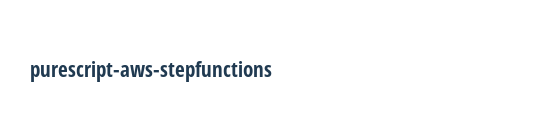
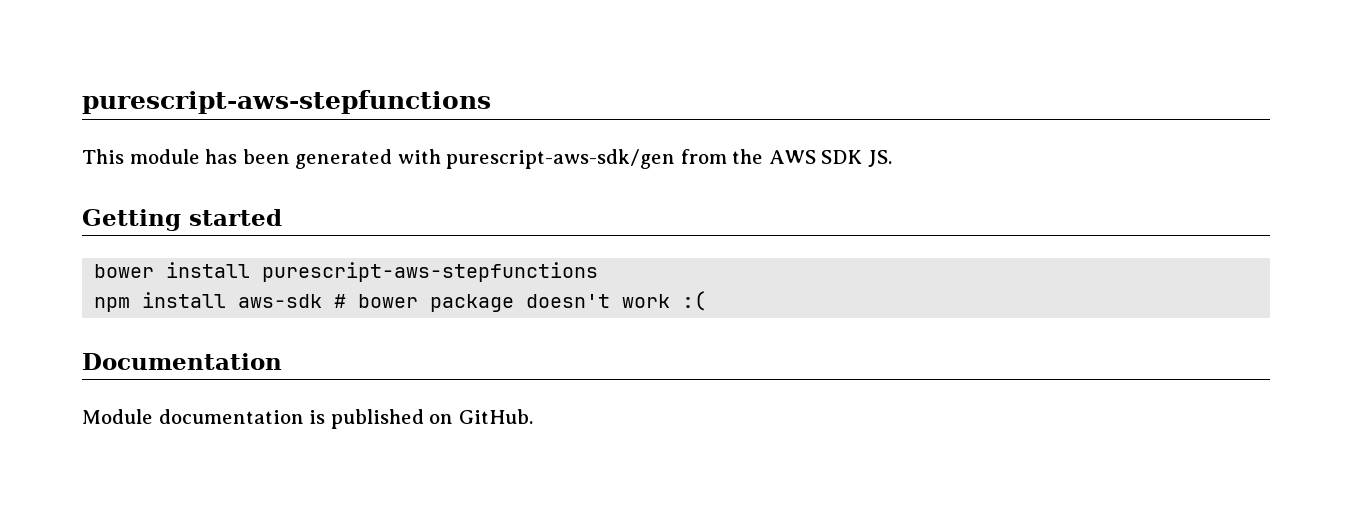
[30,61,272,82] purescript-aws-stepfunctions -> [82,90,491,114] [82,149,892,169] [82,209,282,231] [94,262,599,282] [94,291,707,312] [82,353,282,370] [82,409,533,429] purescript-aws-stepfunctions // This module has been generated with purescript-aws-sdk/gen from the AWS SDK JS. // Getting started // bower install purescript-aws-stepfunctions // npm install aws-sdk # bower package doesn't work :( // Documentation // Module documentation is published on GitHub.

